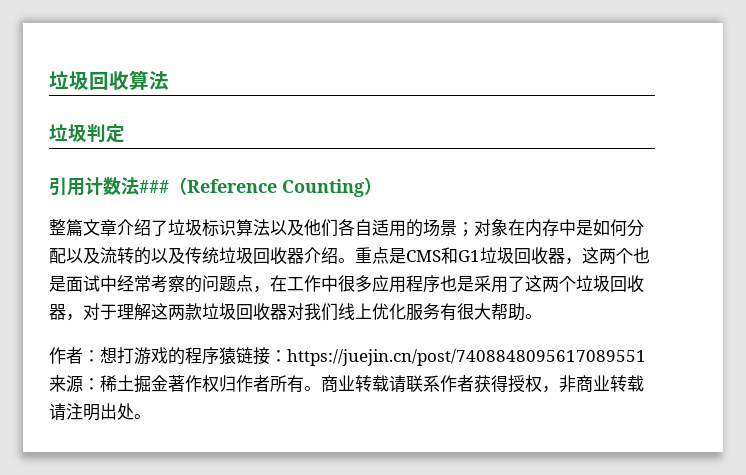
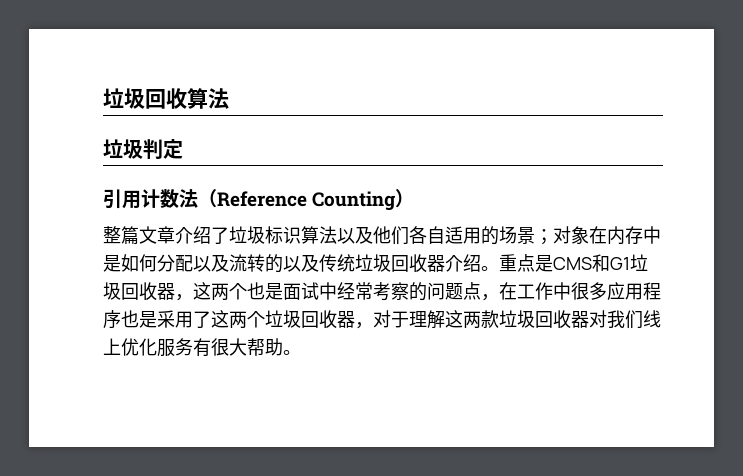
[139,180,169,193] ### -> (198, 198) none
[49,347,646,366] [49,375,644,393] [49,403,151,421] // 作者：想打游戏的程序猿链接：https://juejin.cn/post/7408848095617089551来源：稀土掘金著作权归作者所有。商业转载请联系作者获得授权，非商业转载请注明出处。 -> (301, 352) none

